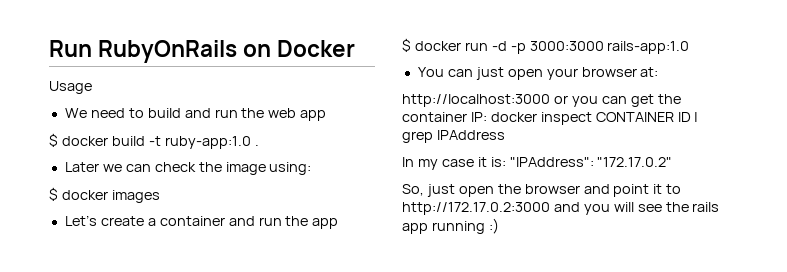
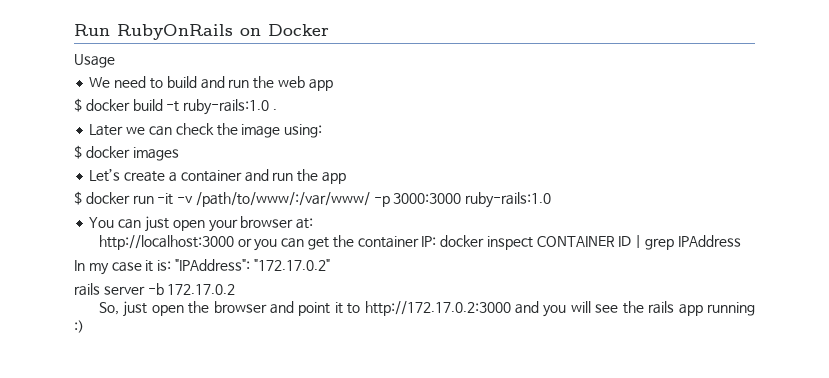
[164,136,251,149] ruby-app:1.0 -> [183,99,270,115] ruby-rails:1.0
[491,41,507,51] -d -> [157,192,370,207] -it -v /path/to/www/:/var/www/
[607,41,690,54] rails-app:1.0 -> [465,192,552,208] ruby-rails:1.0
(673, 162) none -> [74,283,236,296] // rails server -b 172.17.0.2

